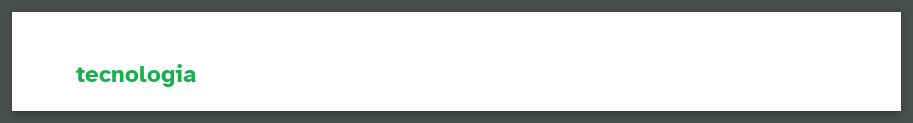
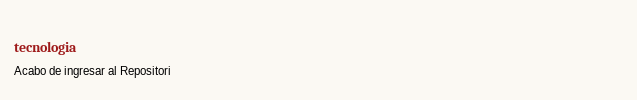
(196, 75) none -> [14,66,172,78] // Acabo de ingresar al Repositori

